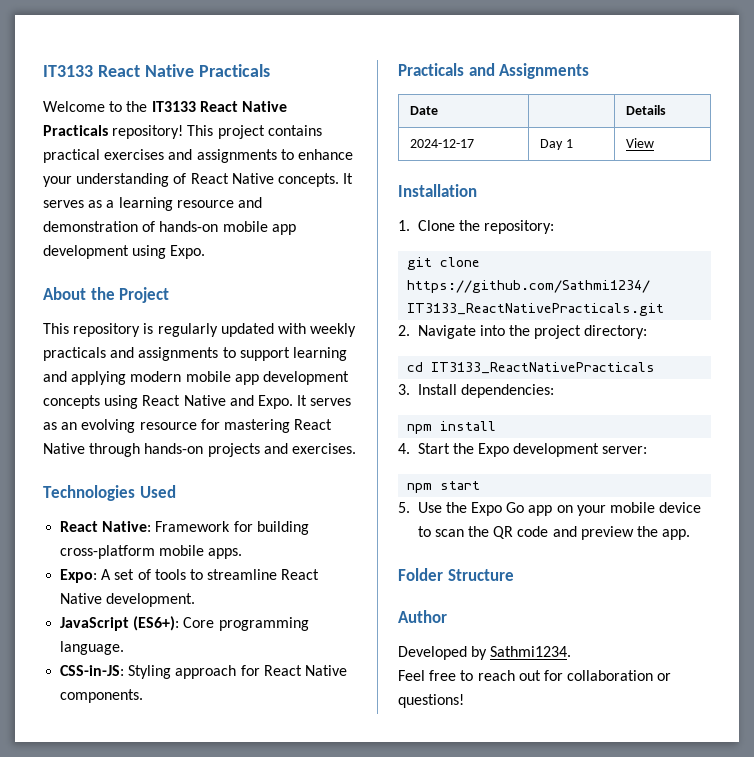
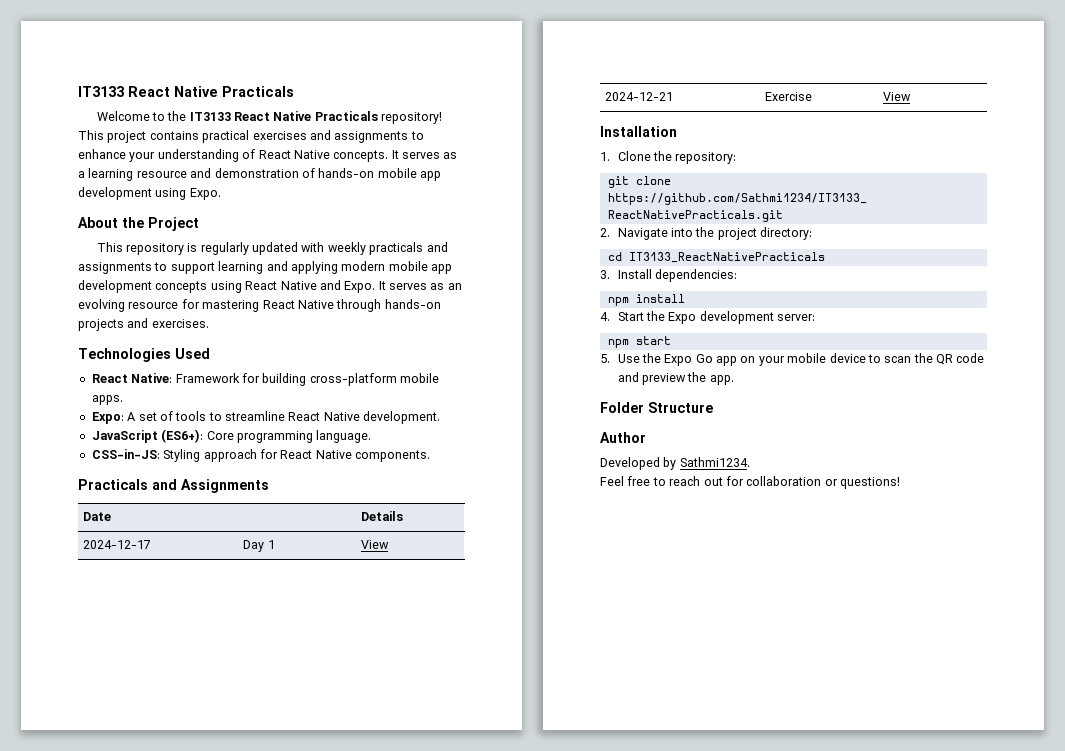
(654, 143) none -> [605,92,674,101] [765,92,813,101] [883,92,912,101] // 2024-12-21 | Exercise | View

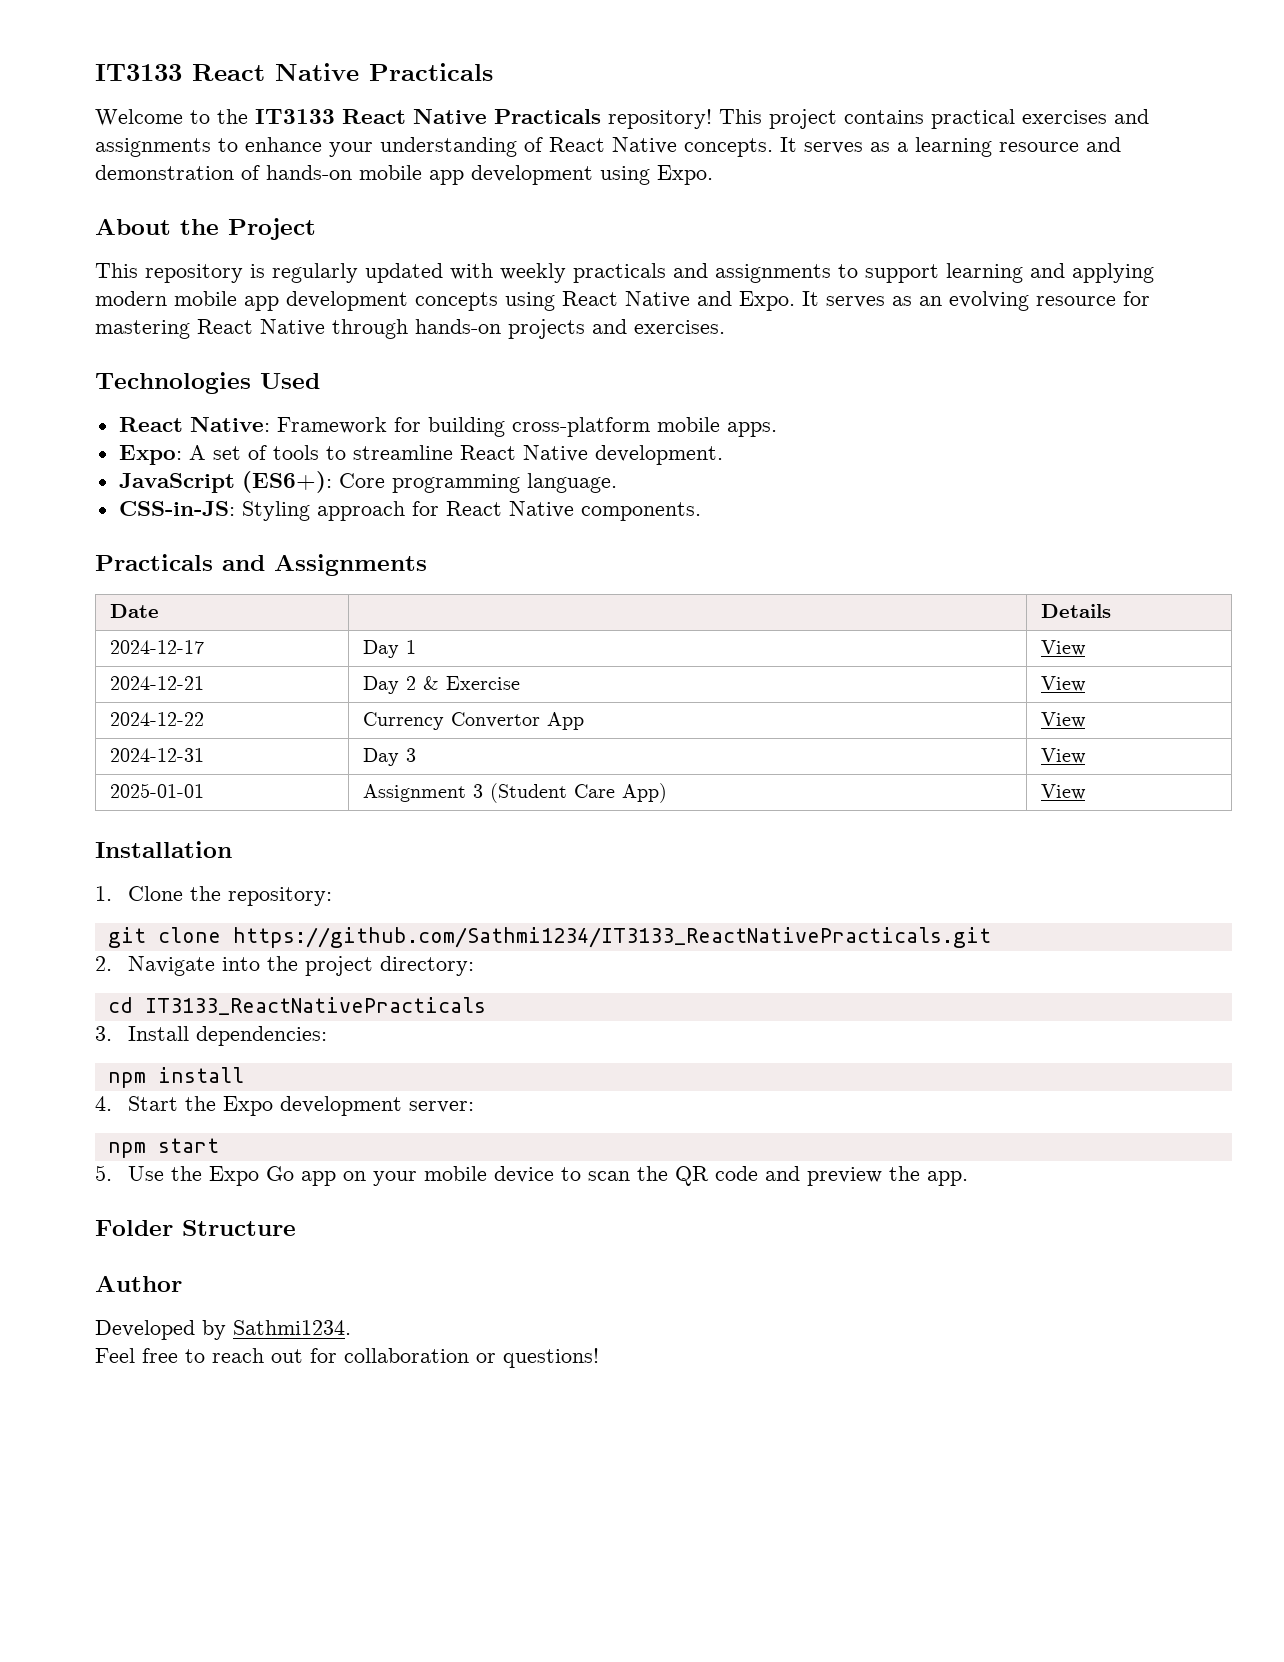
(674, 96) none -> [362,676,439,694] Day 2 &
(912, 96) none -> [109,712,204,726] [362,712,584,730] [1040,712,1086,728] [109,748,204,762] [362,748,416,766] [1040,748,1086,764] [109,783,204,798] [362,783,667,803] [1040,784,1086,800] // 2024-12-22 | Currency Convertor App | View // 2024-12-31 | Day 3 | View // 2025-01-01 | Assignment 3 (Student Care App) | View

